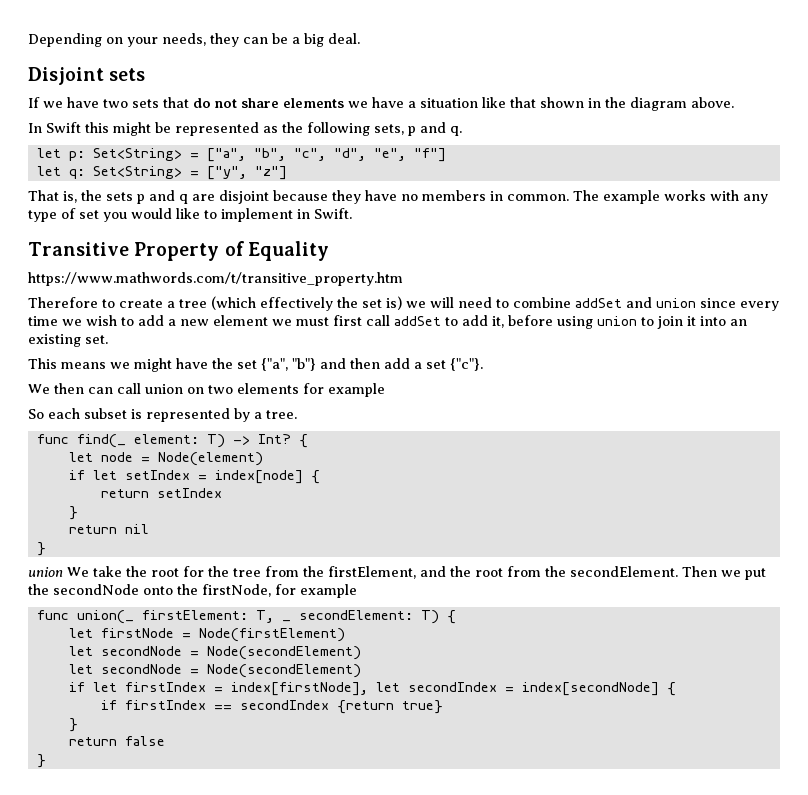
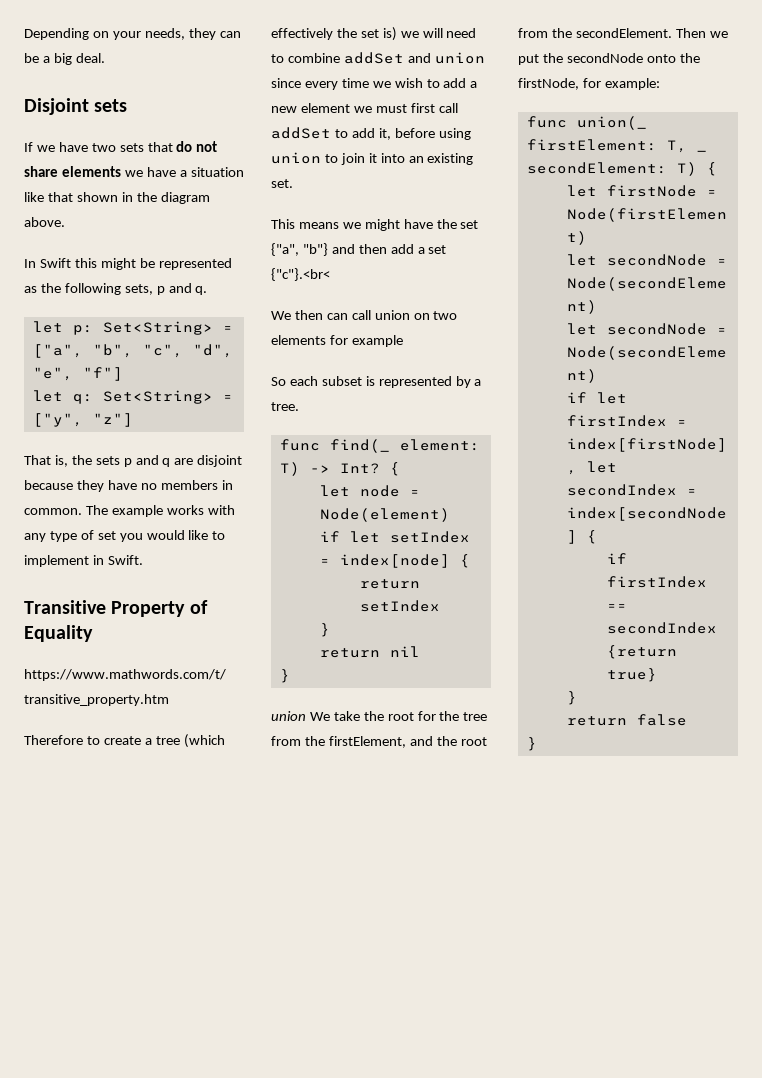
[450,358,483,371] {"c"}. -> [271,268,330,281] {"c"}.<br<
[300,584,357,598] example -> [604,78,660,90] example:

